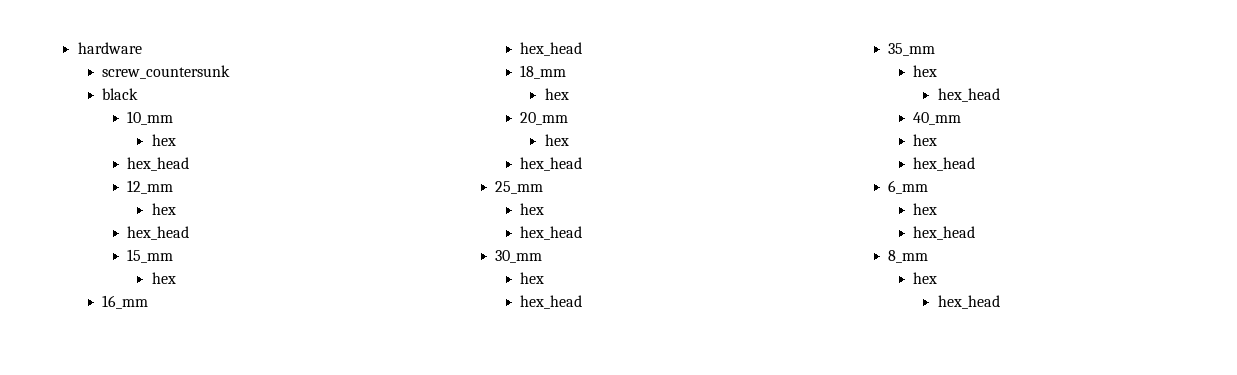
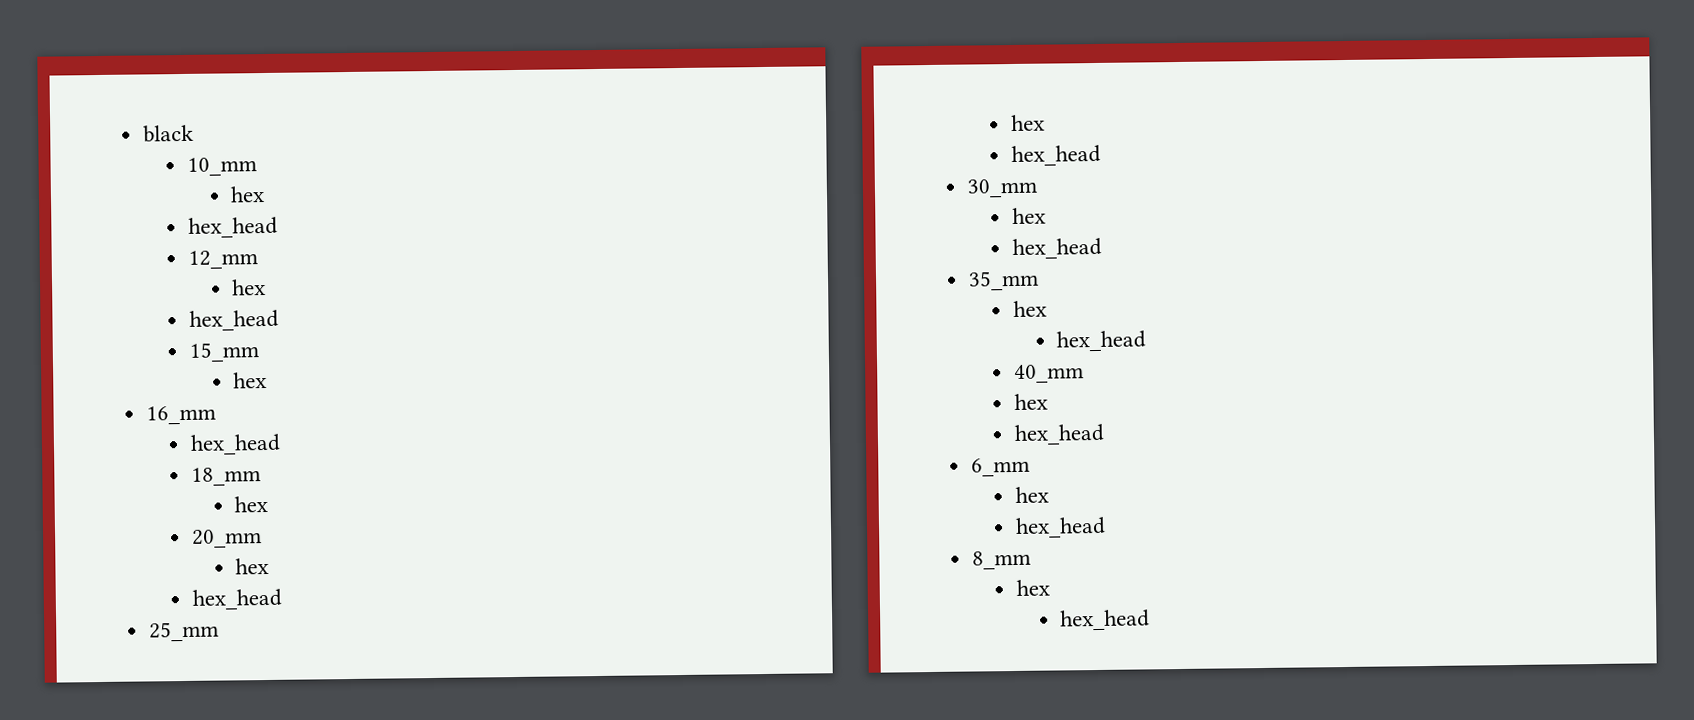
[77,42,142,54] [102,65,231,79] hardware // screw_countersunk // -> (143, 133) none

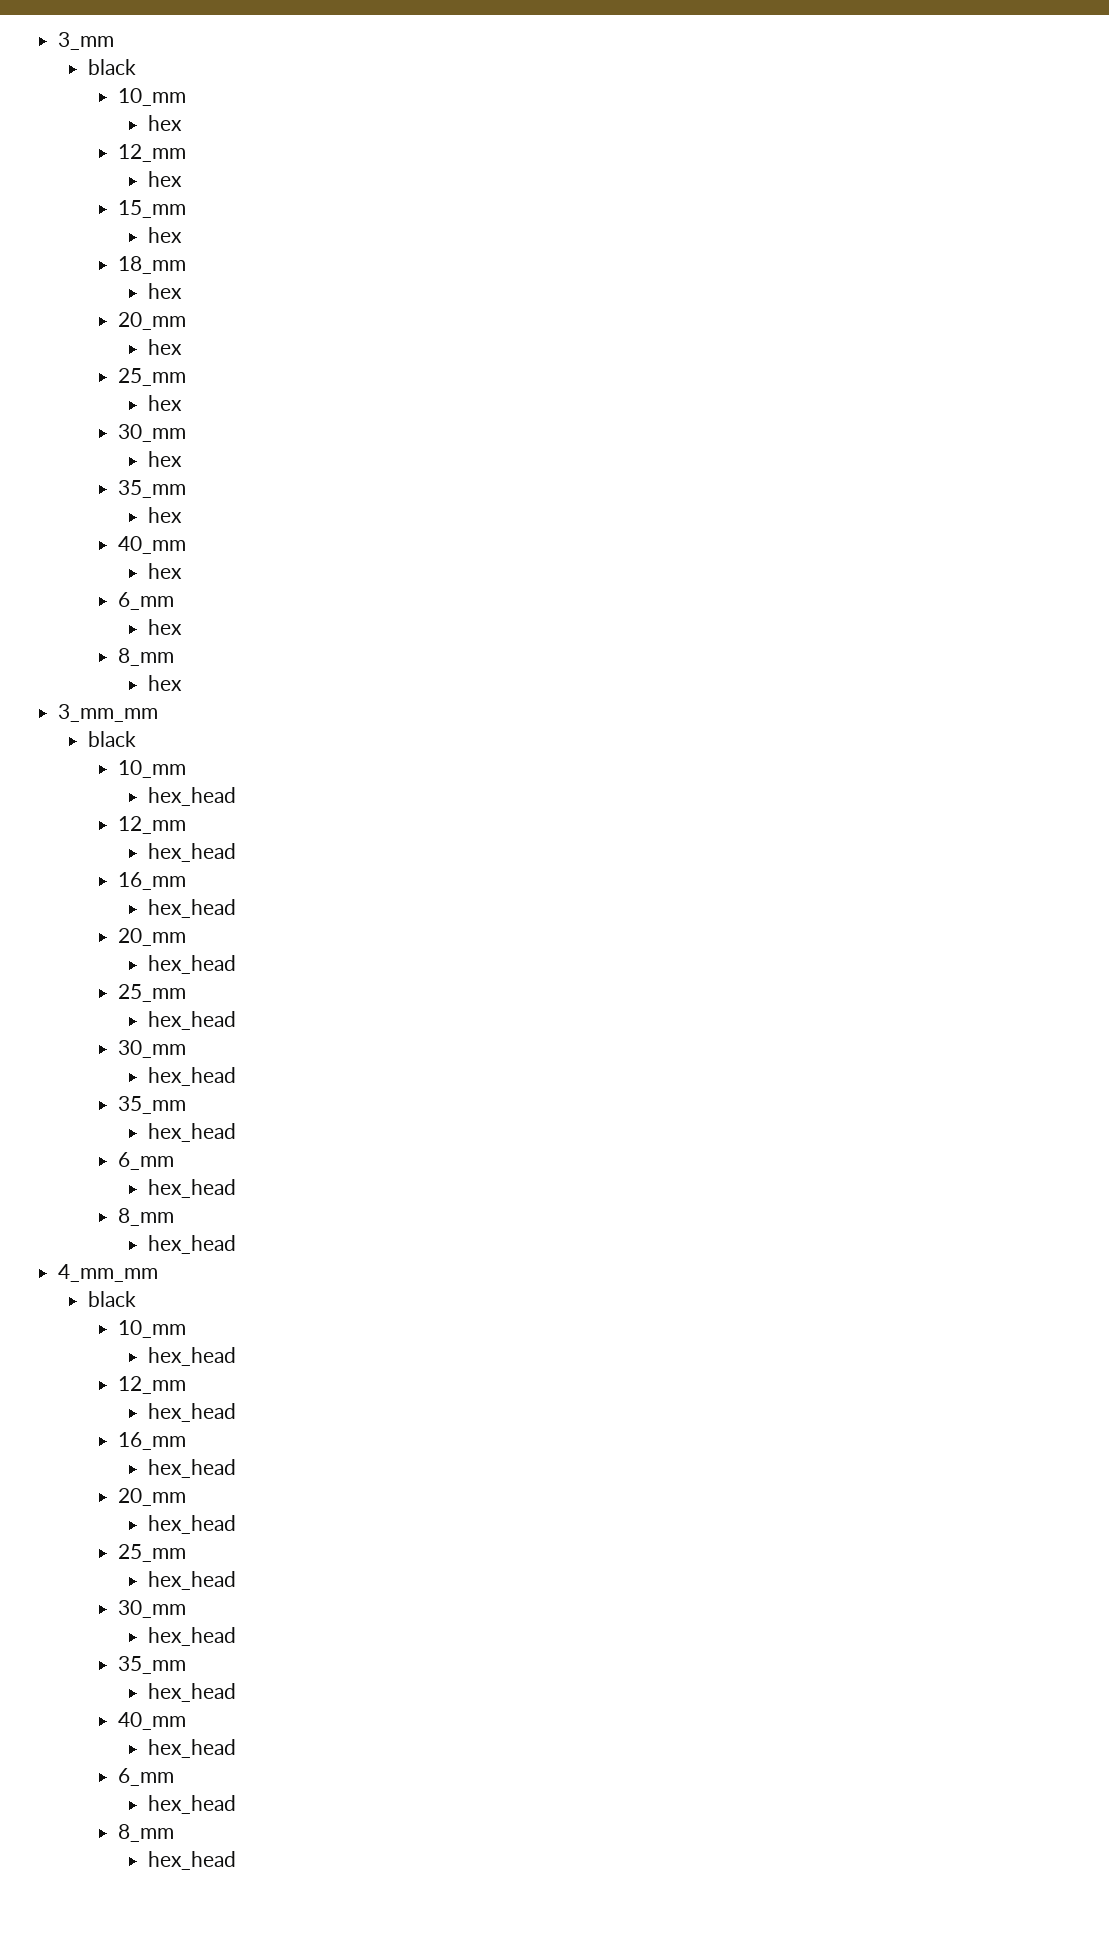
(143, 133) none -> [58,32,115,50] 3_mm //
[187,216,278,238] // hex_head -> (182, 123) none
[188,309,279,331] // hex_head -> (182, 179) none
[146,405,217,425] [189,433,281,455] // 16_mm // hex_head -> (182, 235) none
[191,588,282,610] [149,621,220,642] [1010,114,1045,132] [1010,144,1101,167] [967,178,1039,198] [1011,207,1046,225] [1011,237,1102,260] [968,270,1040,291] [1012,300,1047,318] // hex_head // 25_mm // hex // hex_head // 30_mm // hex // hex_head // 35_mm // hex -> [117,368,186,386] [147,395,182,411] [117,424,186,442] [147,451,182,467] [117,480,186,498] [147,507,182,523] [117,536,186,554] [147,563,182,579] [117,592,174,610] [147,619,182,635] [117,648,174,666] [147,675,182,691] [58,704,159,722] [87,731,136,747] [117,760,186,778] [147,787,236,806] [117,816,186,834] [147,843,236,862] [117,872,186,890] [147,899,236,918] [117,928,186,946] [147,955,236,974] [117,984,186,1002] [147,1011,236,1030] [117,1040,186,1058] [147,1067,236,1086] [117,1096,186,1114] [147,1123,236,1142] [117,1152,174,1170] [147,1179,236,1198] [117,1208,174,1226] [147,1235,236,1254] [58,1264,159,1282] [87,1291,136,1307] [117,1320,186,1338] [147,1347,236,1366] [117,1376,186,1394] [147,1403,236,1422] [117,1432,186,1450] [147,1459,236,1478] [117,1488,186,1506] [147,1515,236,1534] [117,1544,186,1562] [147,1571,236,1590] [117,1600,186,1618] [147,1627,236,1646] [117,1656,186,1674] // 25_mm // hex // 30_mm // hex // 35_mm // hex // 40_mm // hex // 6_mm // hex // 8_mm // hex // 3_mm_mm // black // 10_mm // hex_head // 12_mm // hex_head // 16_mm // hex_head // 20_mm // hex_head // 25_mm // hex_head // 30_mm // hex_head // 35_mm // hex_head // 6_mm // hex_head // 8_mm // hex_head // 4_mm_mm // black // 10_mm // hex_head // 12_mm // hex_head // 16_mm // hex_head // 20_mm // hex_head // 25_mm // hex_head // 30_mm // hex_head // 35_mm
[1013,393,1048,410] [1013,423,1105,445] [971,457,1031,477] [1014,486,1049,503] [1014,516,1106,538] [972,550,1032,570] [1015,579,1050,596] // hex // hex_head // 6_mm // hex // hex_head // 8_mm // hex -> [147,1739,236,1758] [117,1768,174,1786] [147,1795,236,1814] [117,1824,174,1842] // hex_head // 6_mm // hex_head // 8_mm

